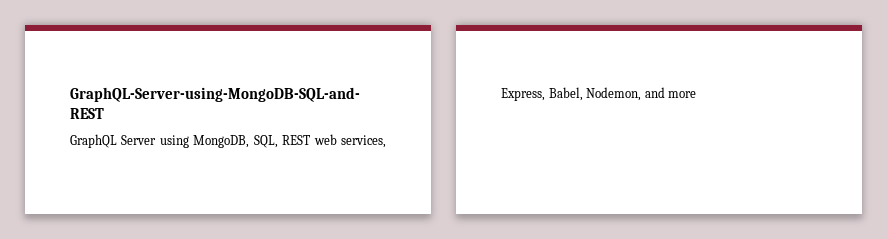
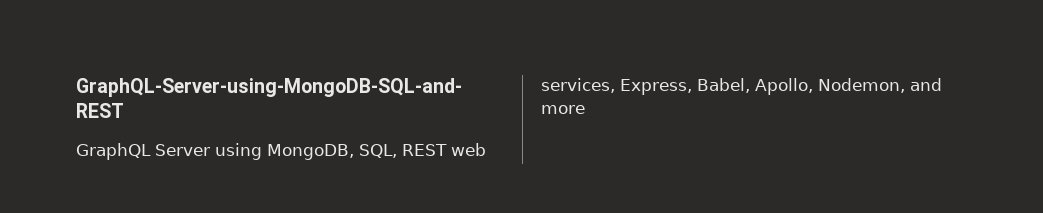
(583, 94) none -> [755,78,813,95] Apollo,

